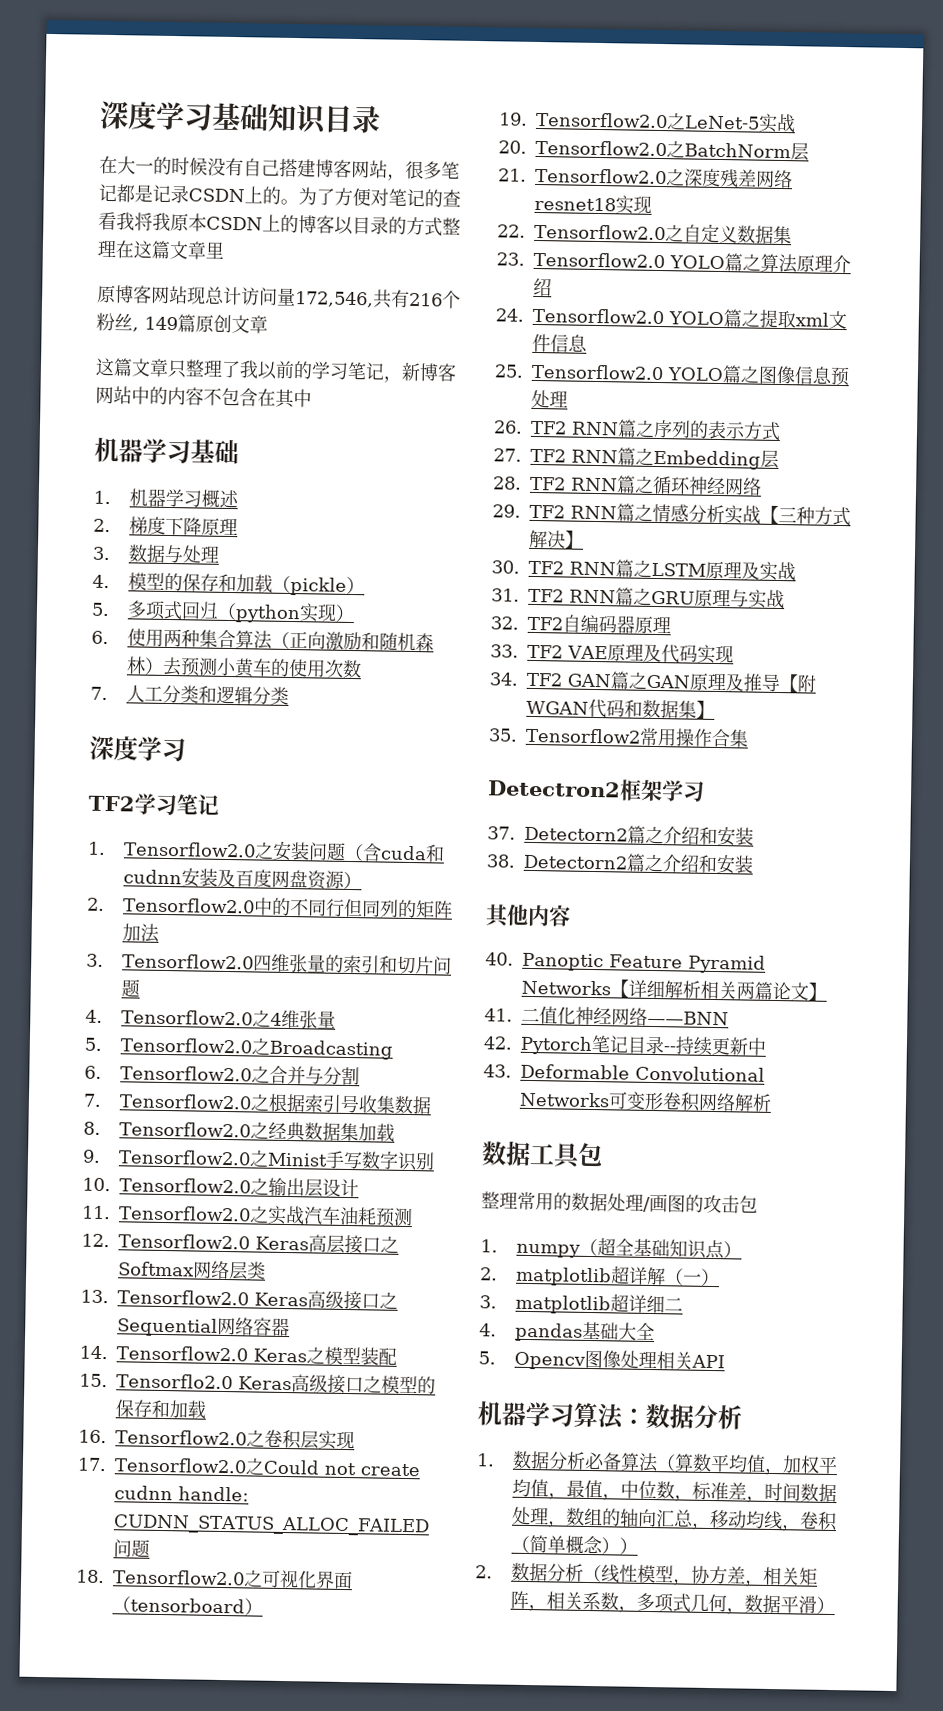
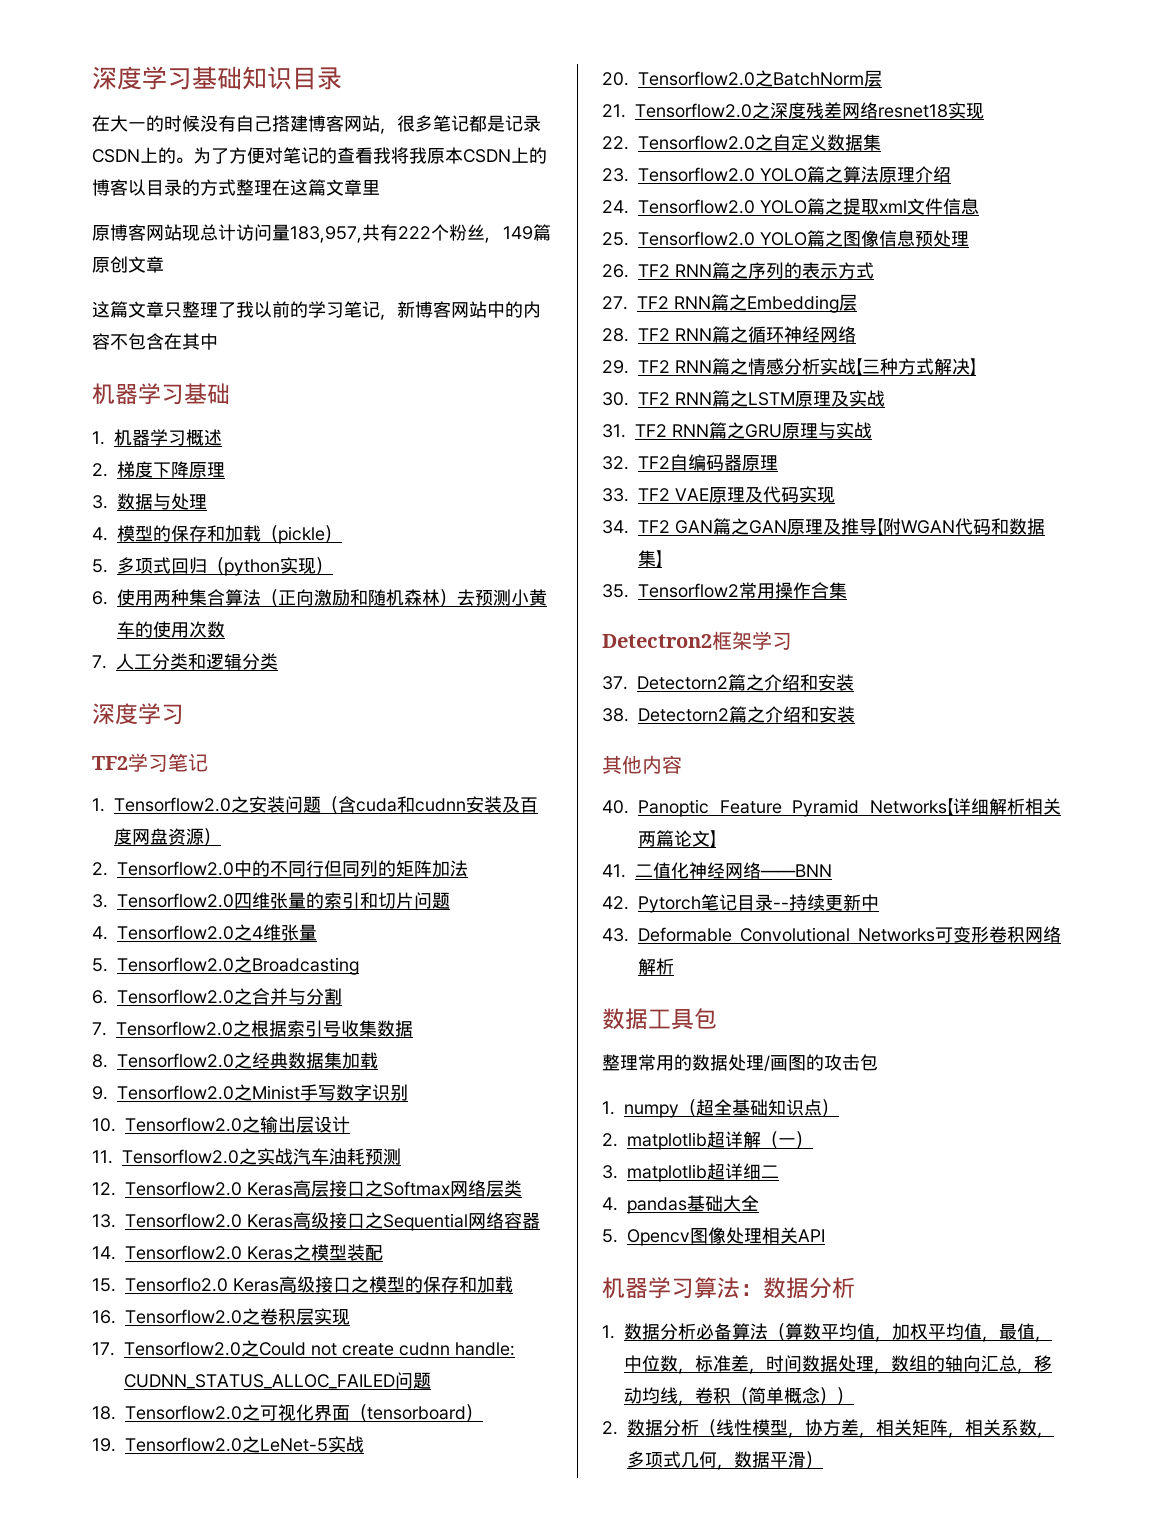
[294,289,443,309] 172,546,共有216 -> [290,224,431,243] 183,957,共有222

